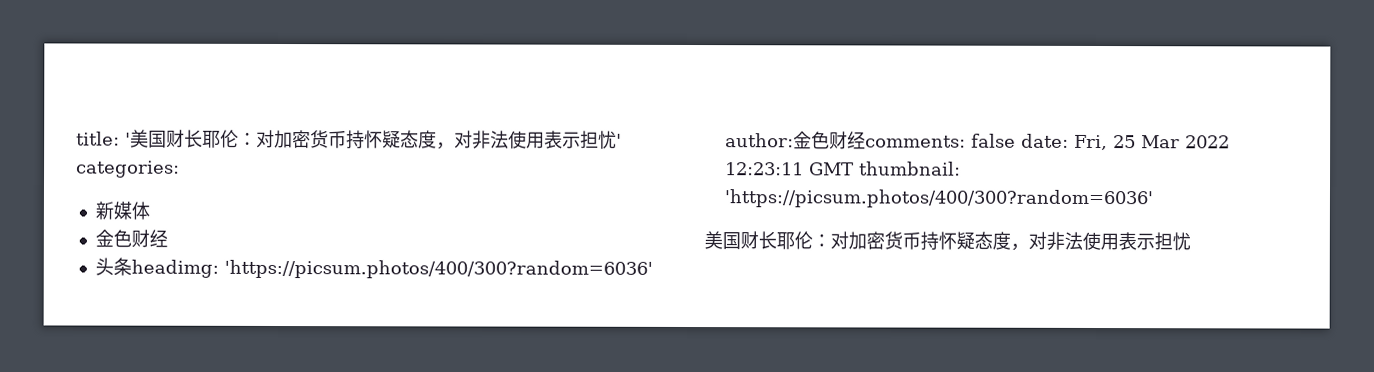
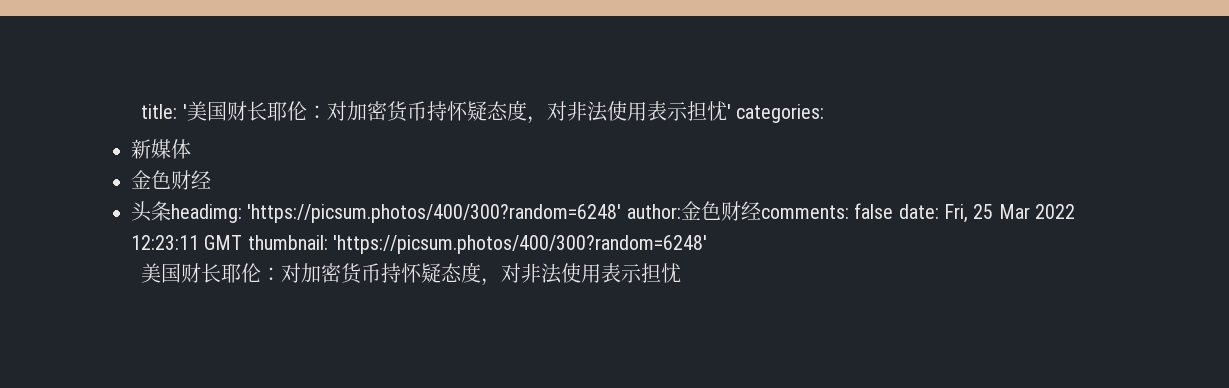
[223,259,653,279] 'https://picsum.photos/400/300?random=6036' -> [247,204,622,223] 'https://picsum.photos/400/300?random=6248'
[723,189,1153,209] 'https://picsum.photos/400/300?random=6036' -> [333,235,708,254] 'https://picsum.photos/400/300?random=6248'

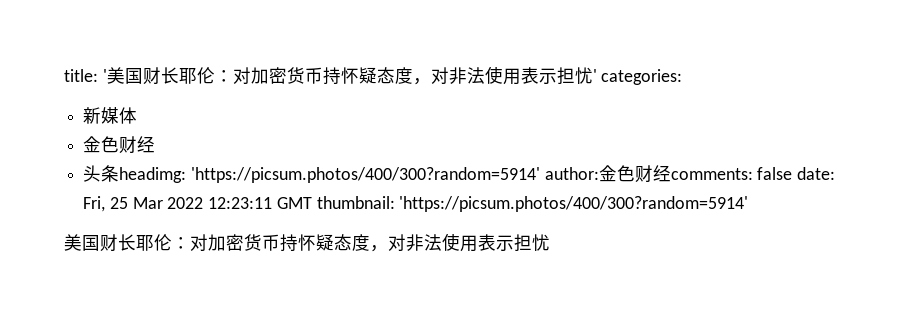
[247,204,622,223] 'https://picsum.photos/400/300?random=6248' -> [190,167,540,183] 'https://picsum.photos/400/300?random=5914'
[333,235,708,254] 'https://picsum.photos/400/300?random=6248' -> [399,196,749,212] 'https://picsum.photos/400/300?random=5914'

